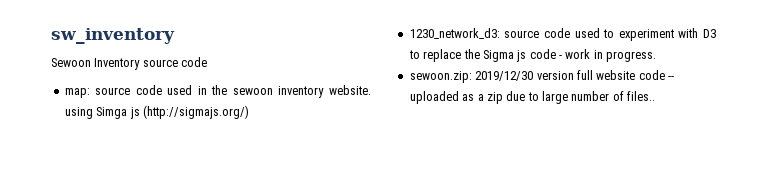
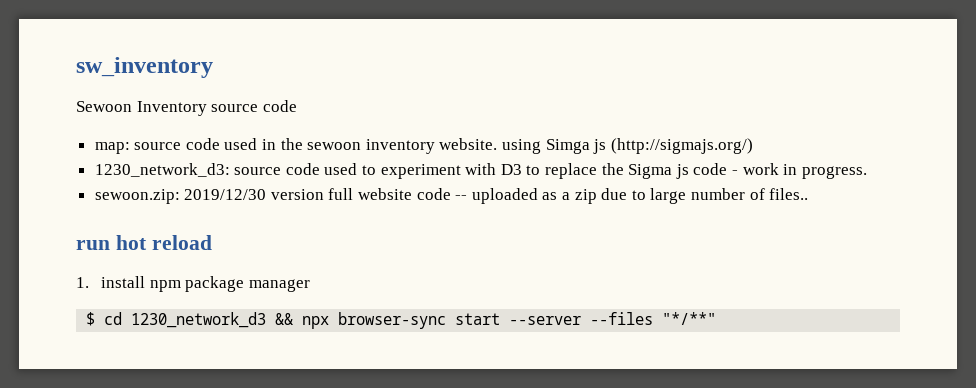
(656, 96) none -> [76,235,212,250] [76,276,310,292] [86,312,717,329] // run hot reload // 1. install npm package manager // $ cd 1230_network_d3 && npx browser-sync start --server --files "*/**"

